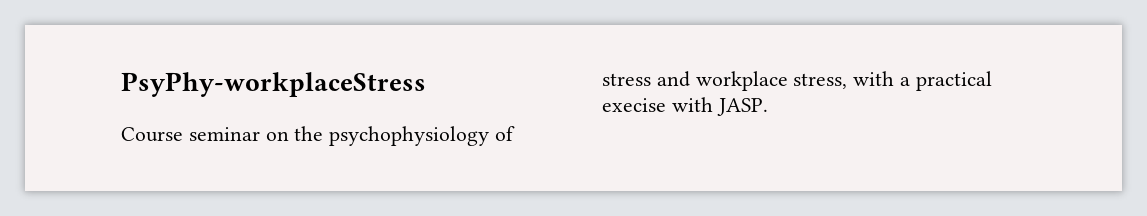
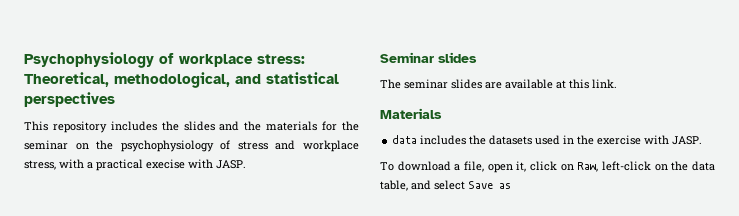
[121,72,426,97] [121,127,183,142] PsyPhy-workplaceStress // Course -> [24,52,305,68] [24,72,339,88] [24,92,115,107] [24,121,359,133] Psychophysiology of workplace stress: Theoretical, methodological, and statistical perspectives // This repository includes the slides and the materials for the
(768, 107) none -> [380,52,477,63] [380,79,617,89] [380,108,442,119] [392,135,703,145] [380,161,715,173] [380,180,511,191] // Seminar slides // The seminar slides are available at this link. // Materials // data includes the datasets used in the exercise with JASP. // To download a file, open it, click on Raw, left-click on the data table, and select Save as

